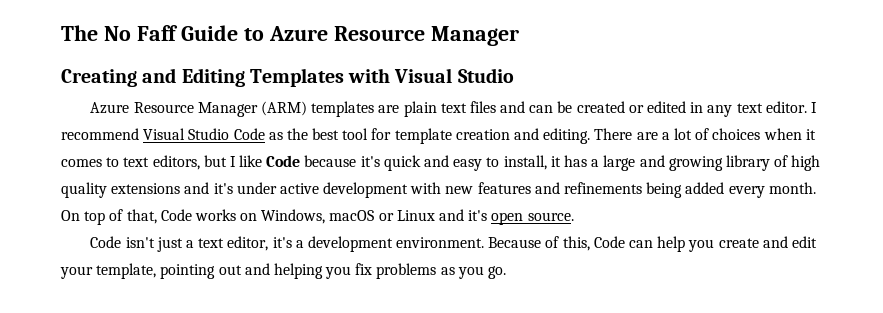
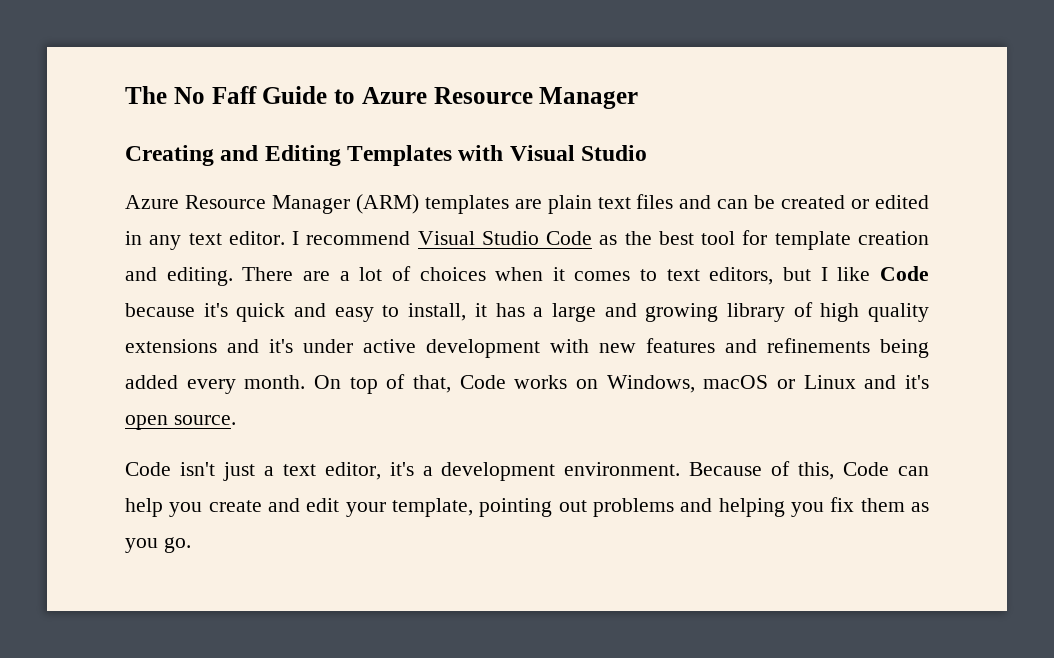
(242, 270) none -> [593,498,674,517] problems
[376,263,437,279] problems -> [860,498,905,512] them

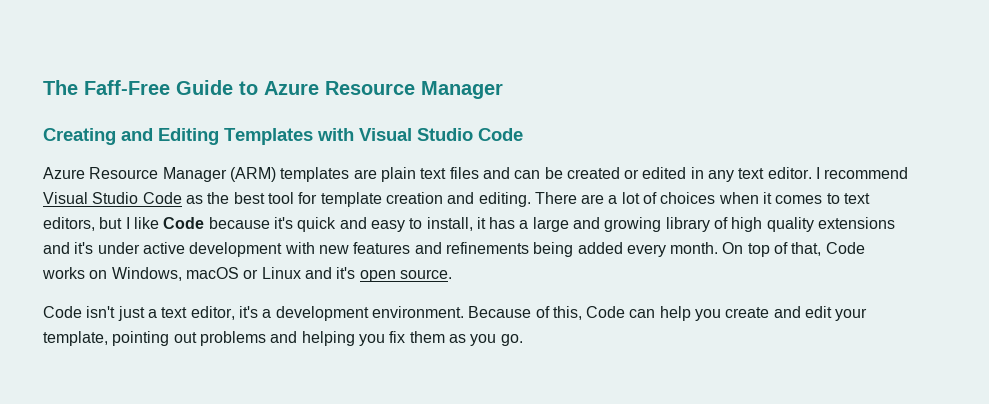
[173,86,257,104] No Faff -> [84,80,170,95] Faff-Free
(648, 153) none -> [478,128,523,141] Code

